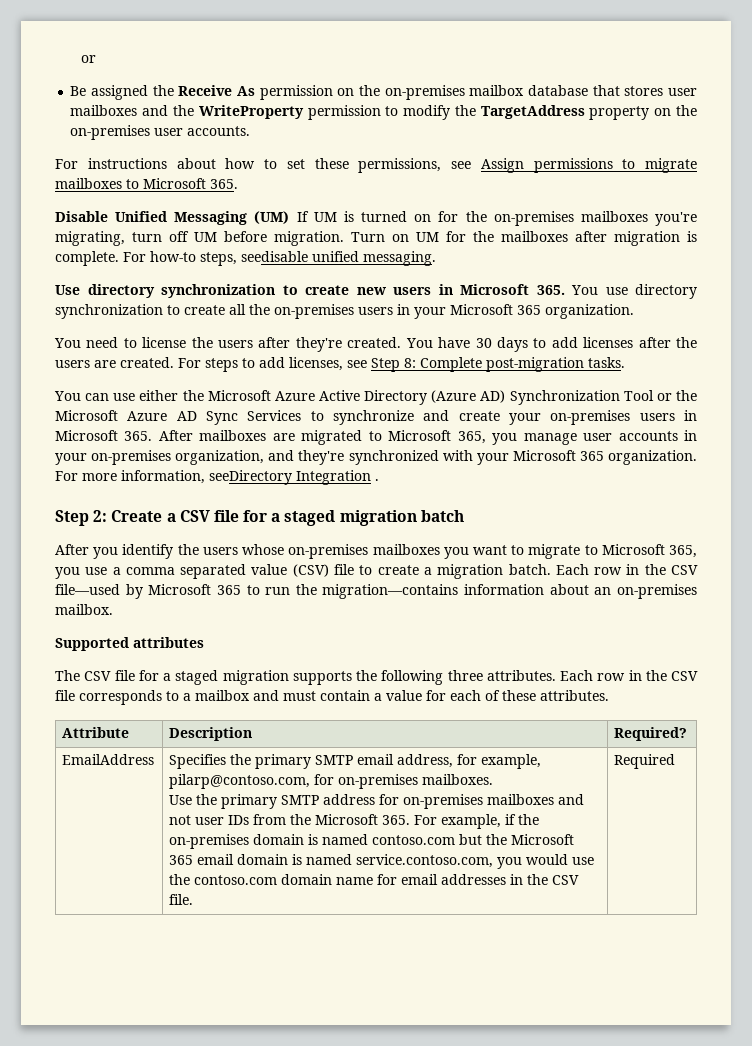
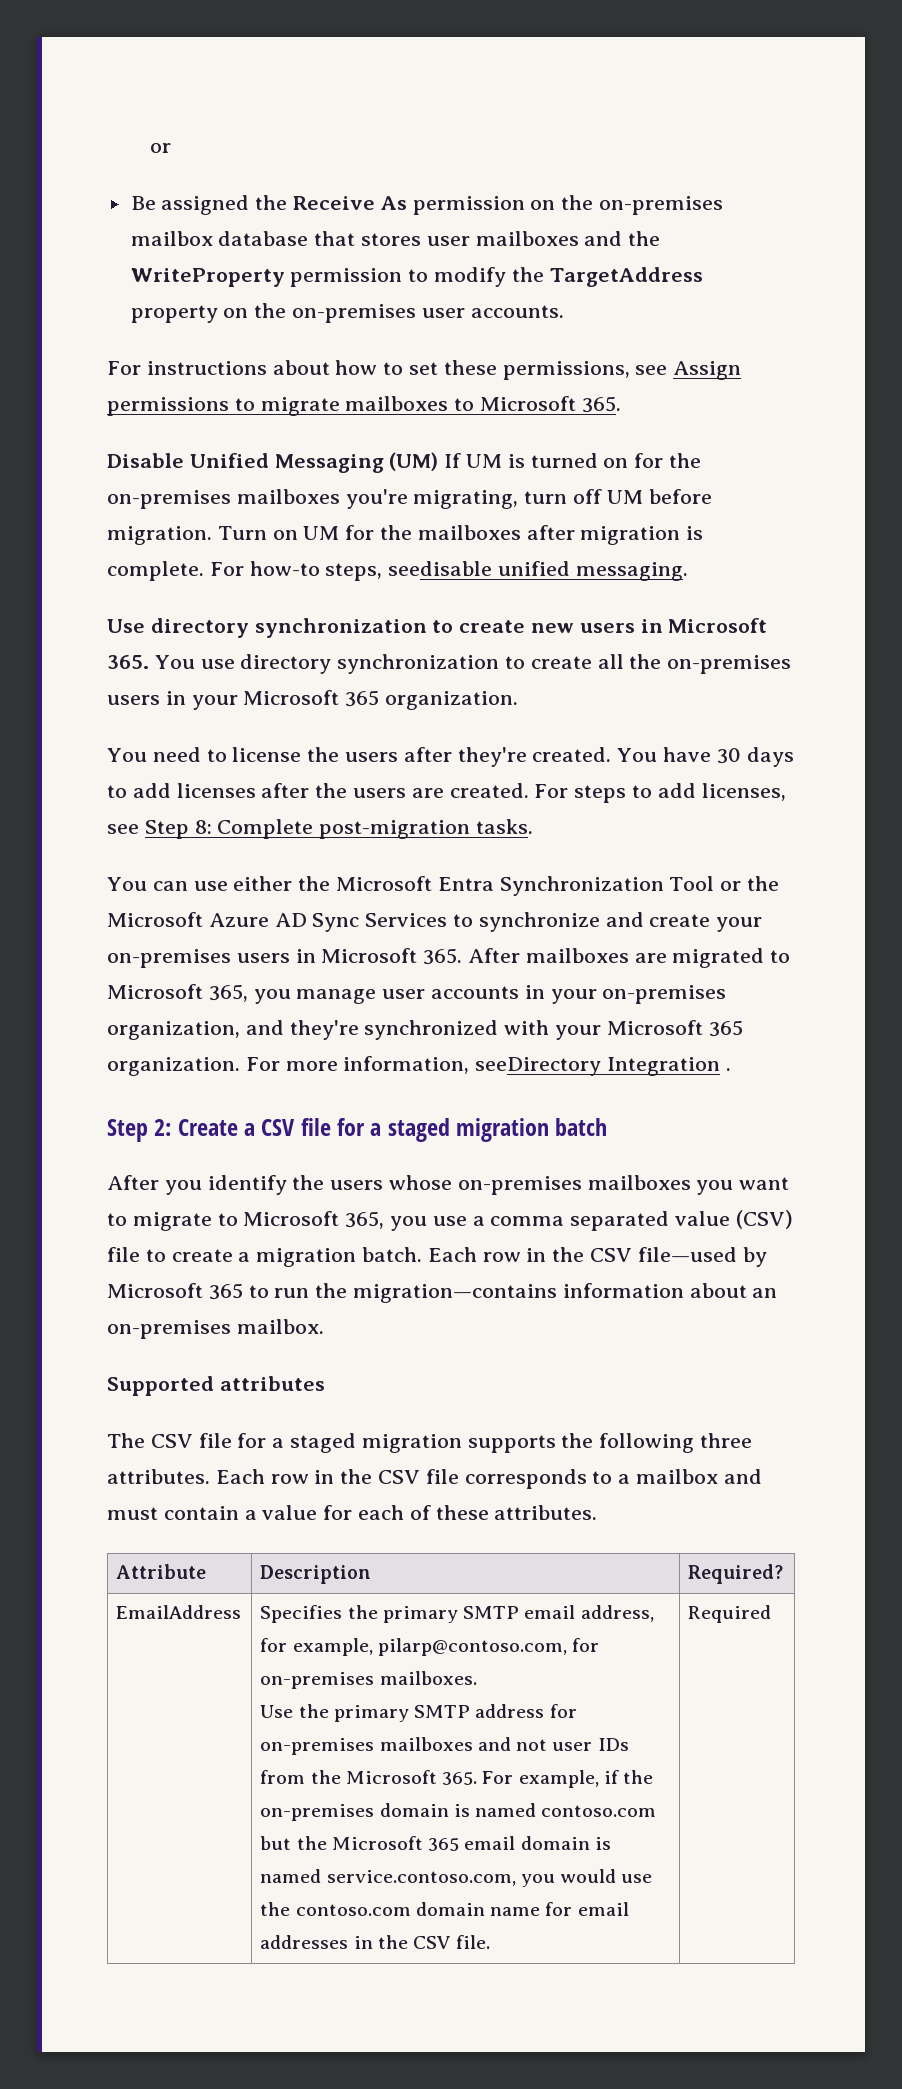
[274,390,506,405] Azure Active Directory (Azure AD) -> [437,877,494,891] Entra

